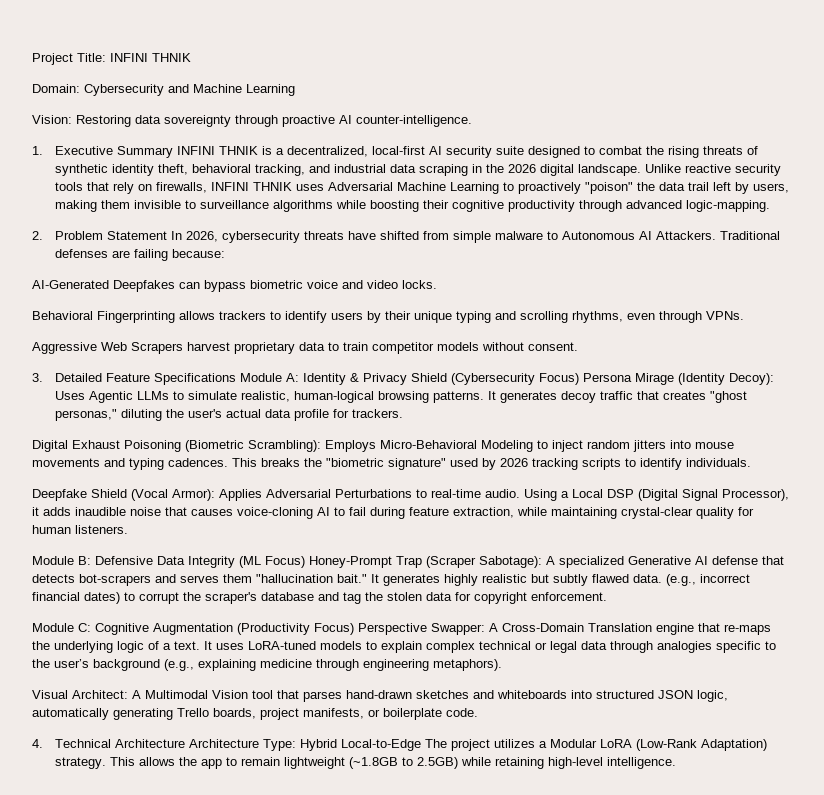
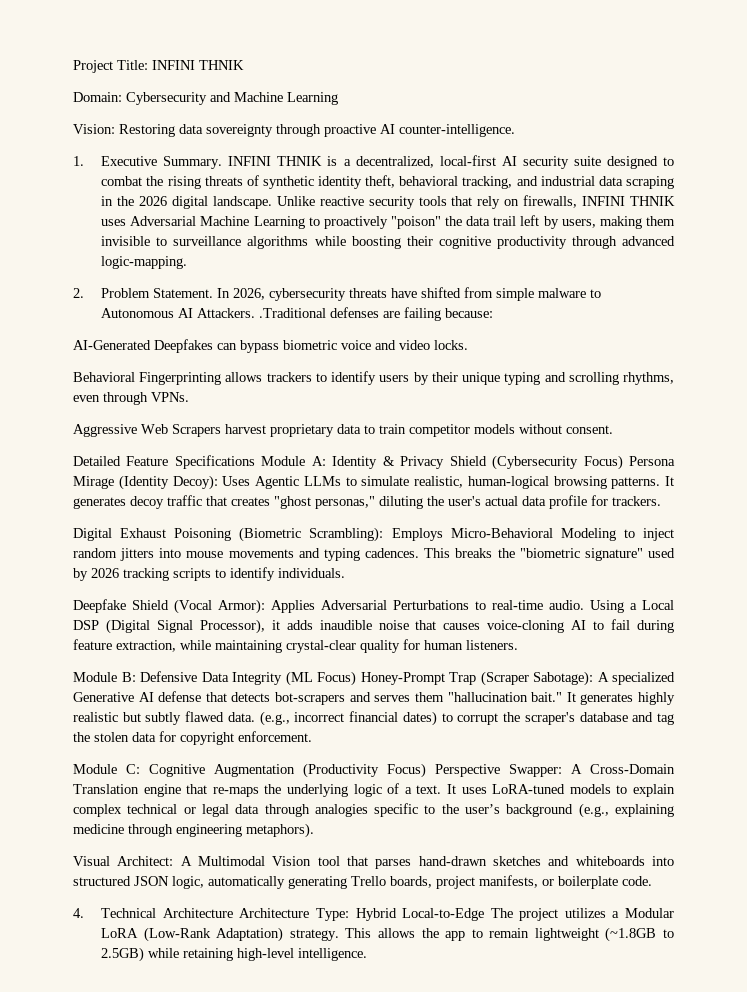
[116,146,173,158] Summary -> [163,156,223,169] Summary.
[106,231,167,240] Statement -> [153,288,214,298] Statement.
[719,231,780,240] Traditional -> [259,308,327,318] .Traditional
[32,373,43,382] 3. -> (613, 429) none

